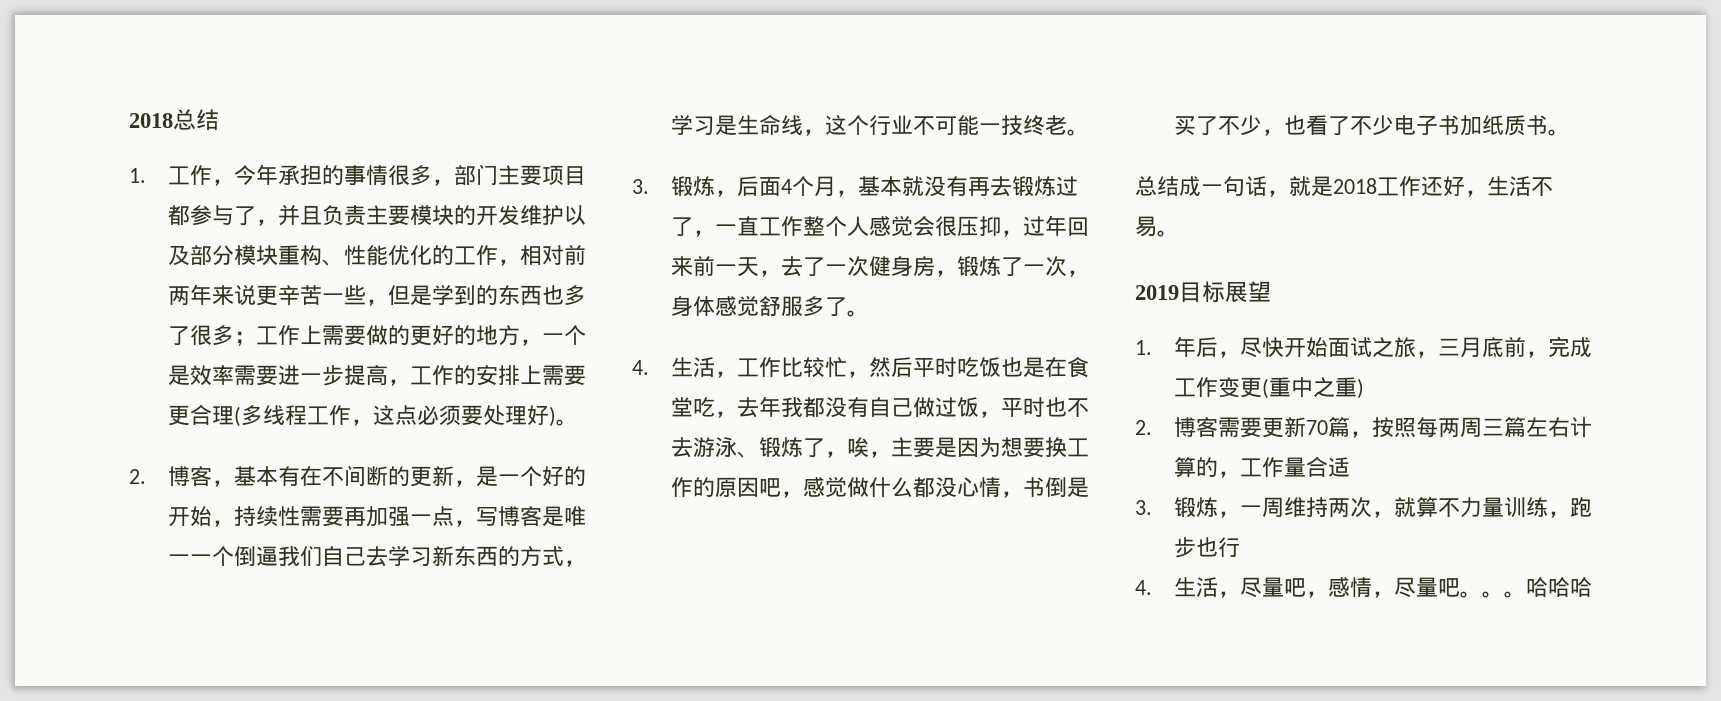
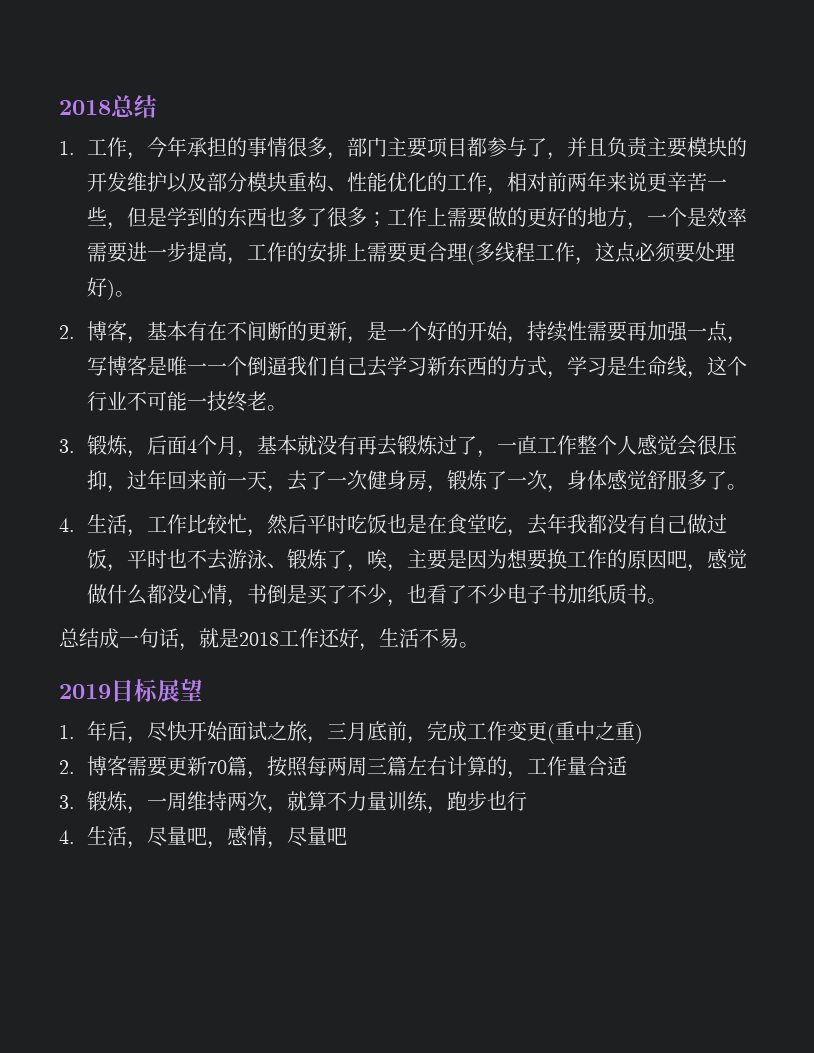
[1459,577,1592,598] 。。。哈哈哈 -> (348, 836) none

